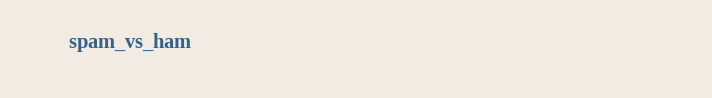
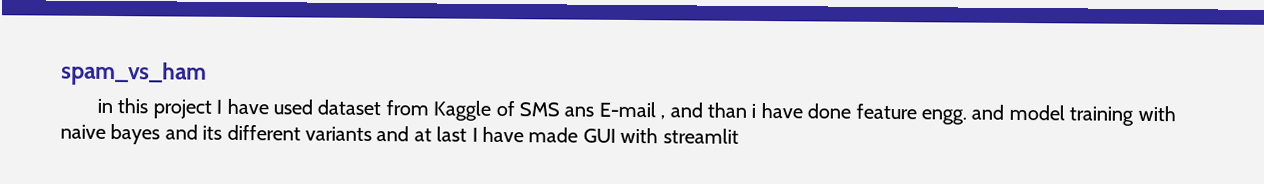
(191, 42) none -> [96,98,1176,126] [60,123,739,145] // in this project I have used dataset from Kaggle of SMS ans E-mail , and than i have done feature engg. and model training with naive bayes and its different variants and at last I have made GUI with streamlit

